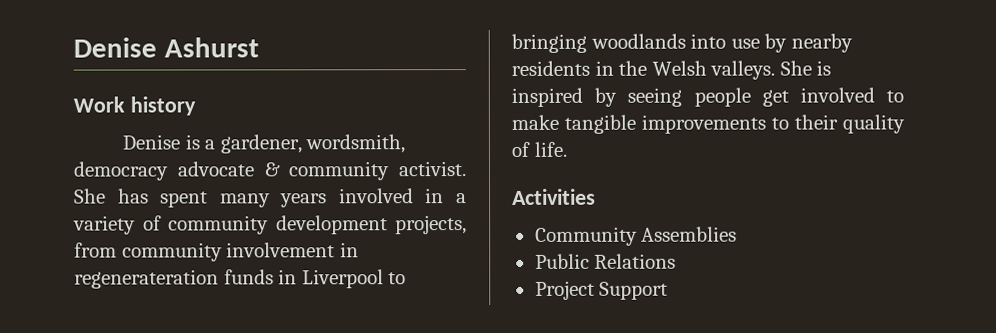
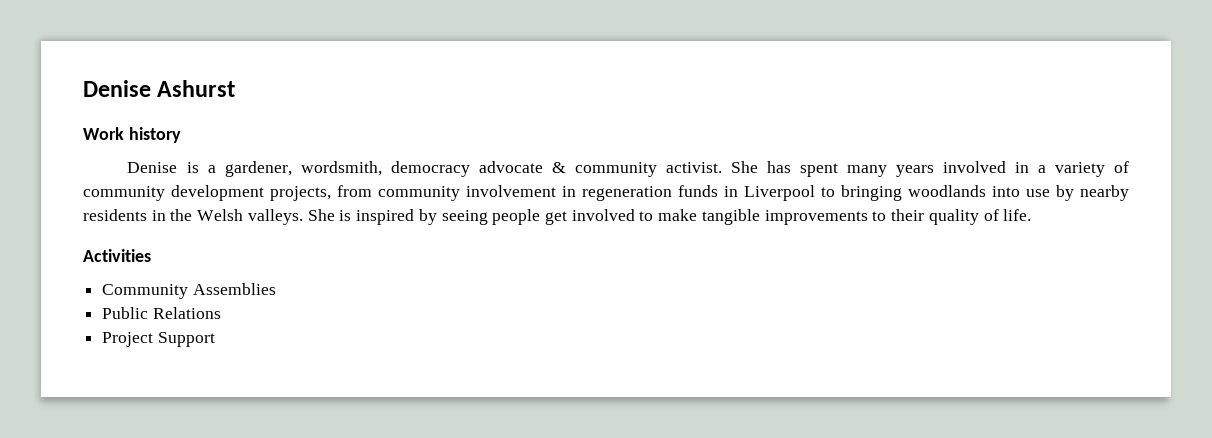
[74,269,219,289] regenerateration -> [582,186,672,201] regeneration

